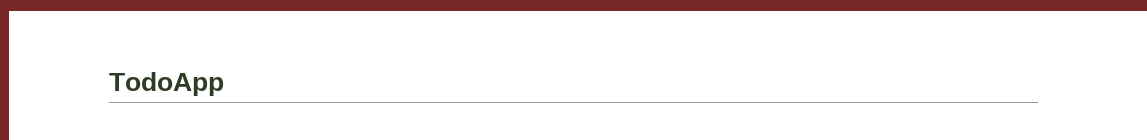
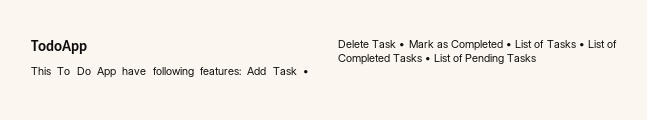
(224, 84) none -> [31,67,309,78] [338,40,617,51] [338,54,536,65] // This To Do App have following features: Add Task • Delete Task • Mark as Completed • List of Tasks • List of Completed Tasks • List of Pending Tasks

